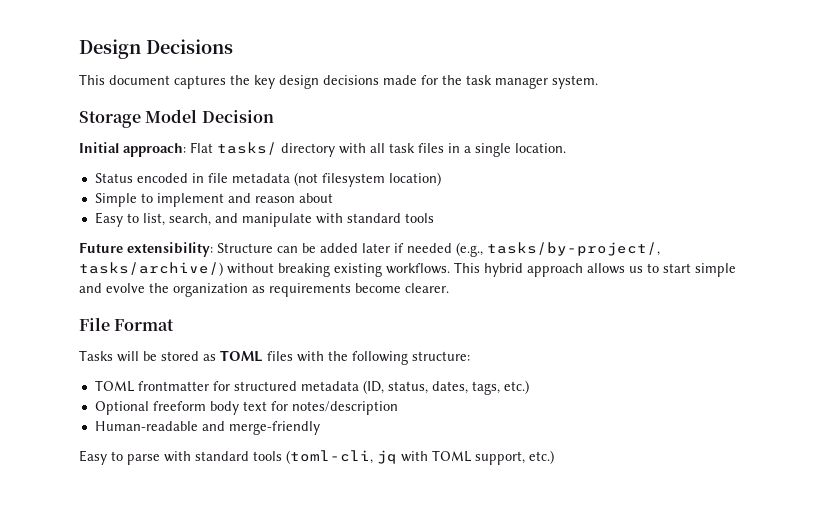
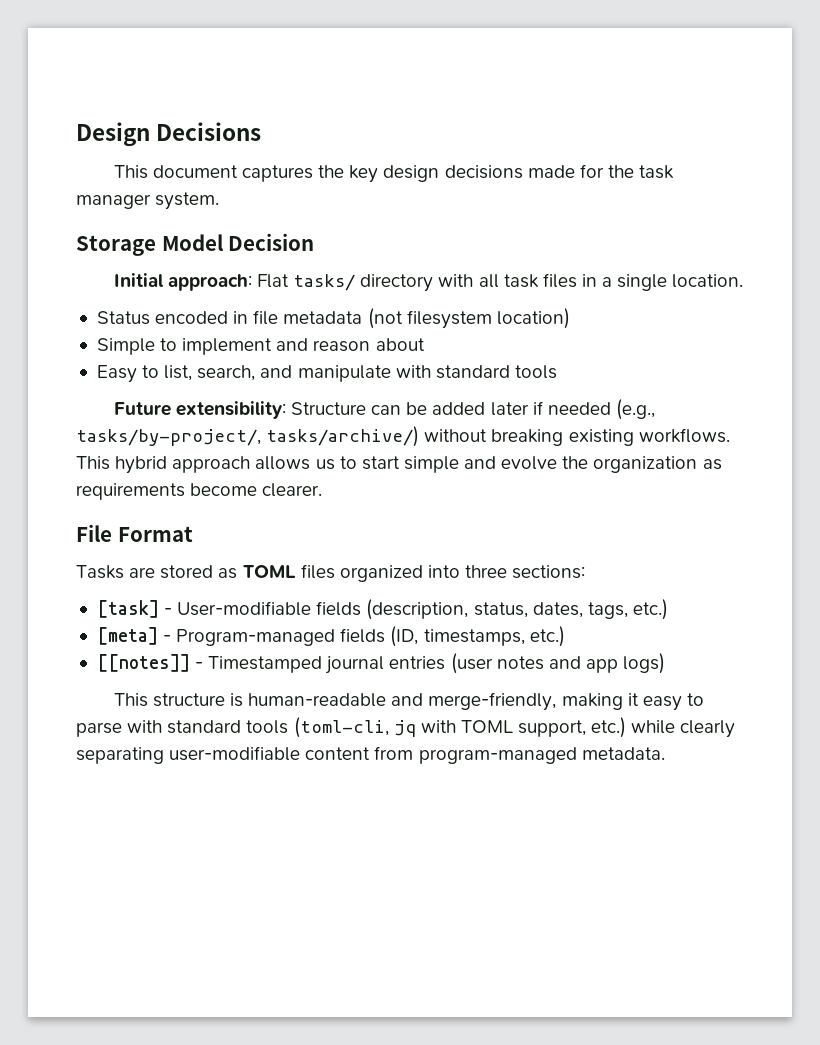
[117,351,157,362] will be -> [129,567,156,578] are
[297,351,470,365] [94,380,529,395] [94,401,398,415] [94,421,320,435] [79,450,107,465] with the following structure: // TOML frontmatter for structured metadata (ID, status, dates, tags, etc.) // Optional freeform body text for notes/description // Human-readable and merge-friendly // Easy -> [339,565,586,582] [96,599,668,620] [96,626,565,647] [96,653,666,674] [113,692,682,711] organized into three sections: // [task] - User-modifiable fields (description, status, dates, tags, etc.) // [meta] - Program-managed fields (ID, timestamps, etc.) // [[notes]] - Timestamped journal entries (user notes and app logs) // This structure is human-readable and merge-friendly, making it easy
(554, 457) none -> [631,720,736,738] [76,746,665,764] while clearly separating user-modifiable content from program-managed metadata.

